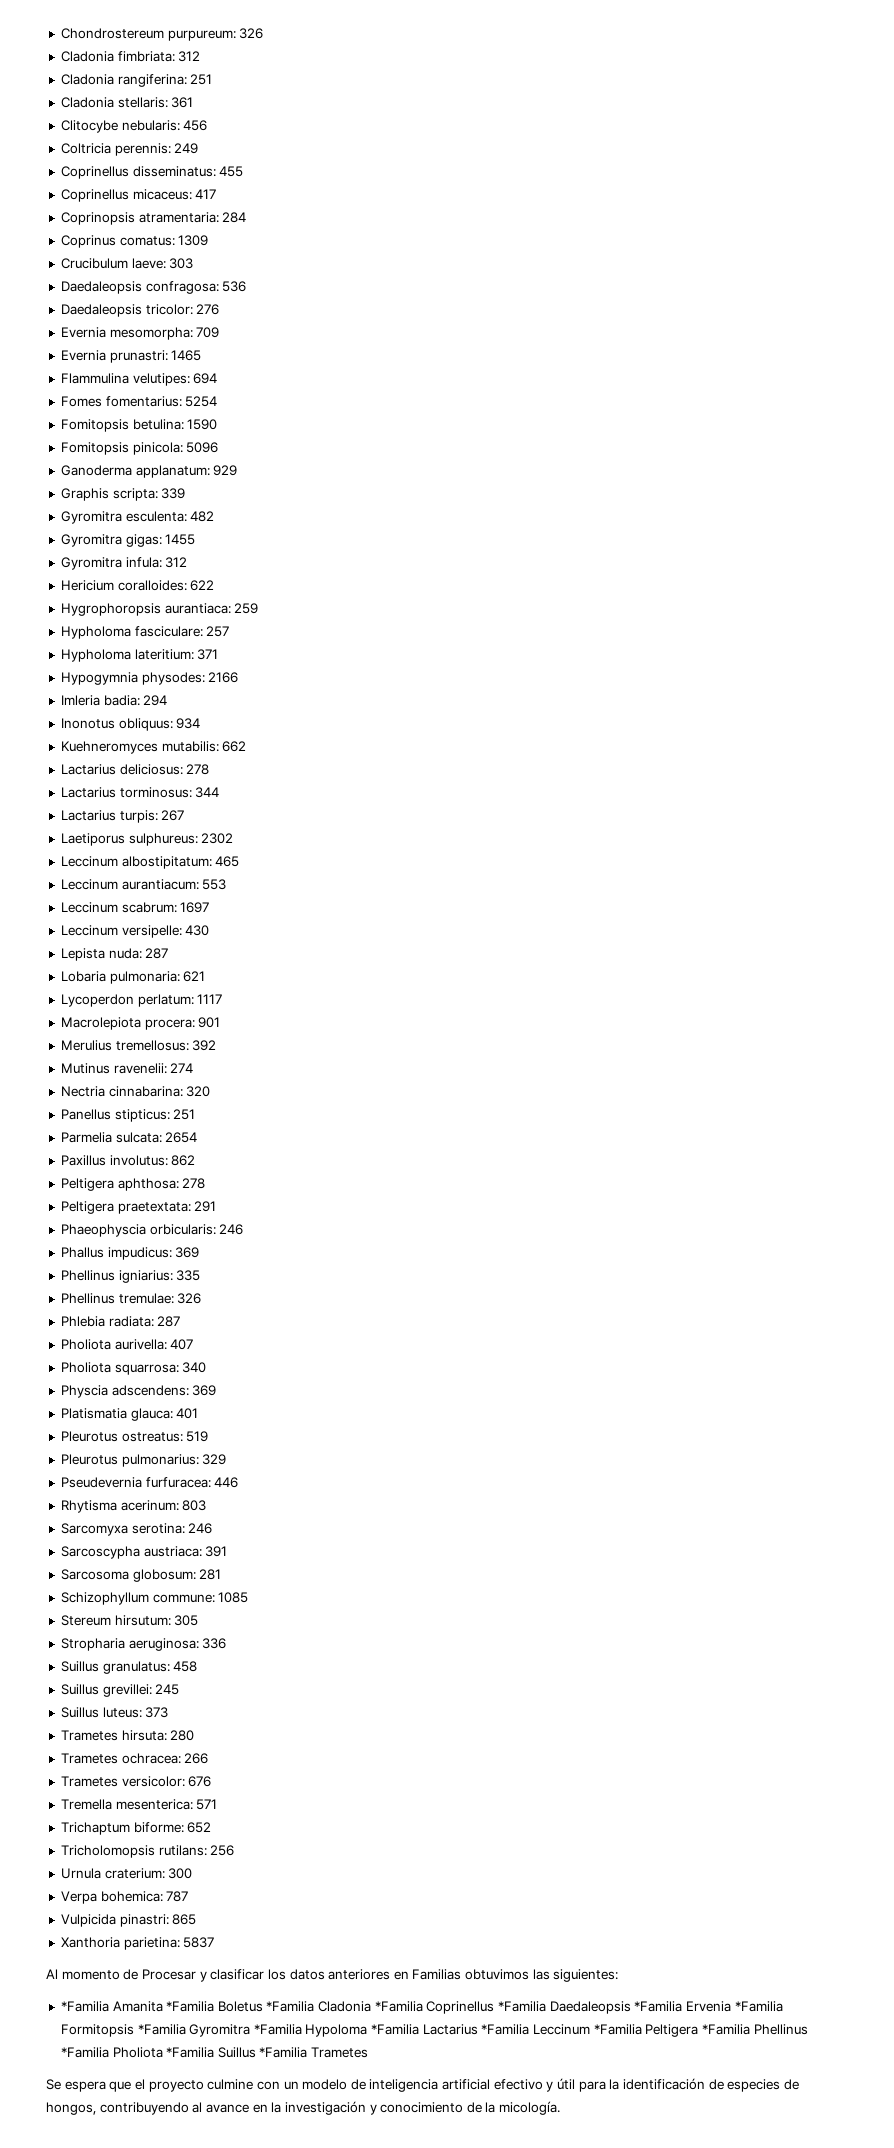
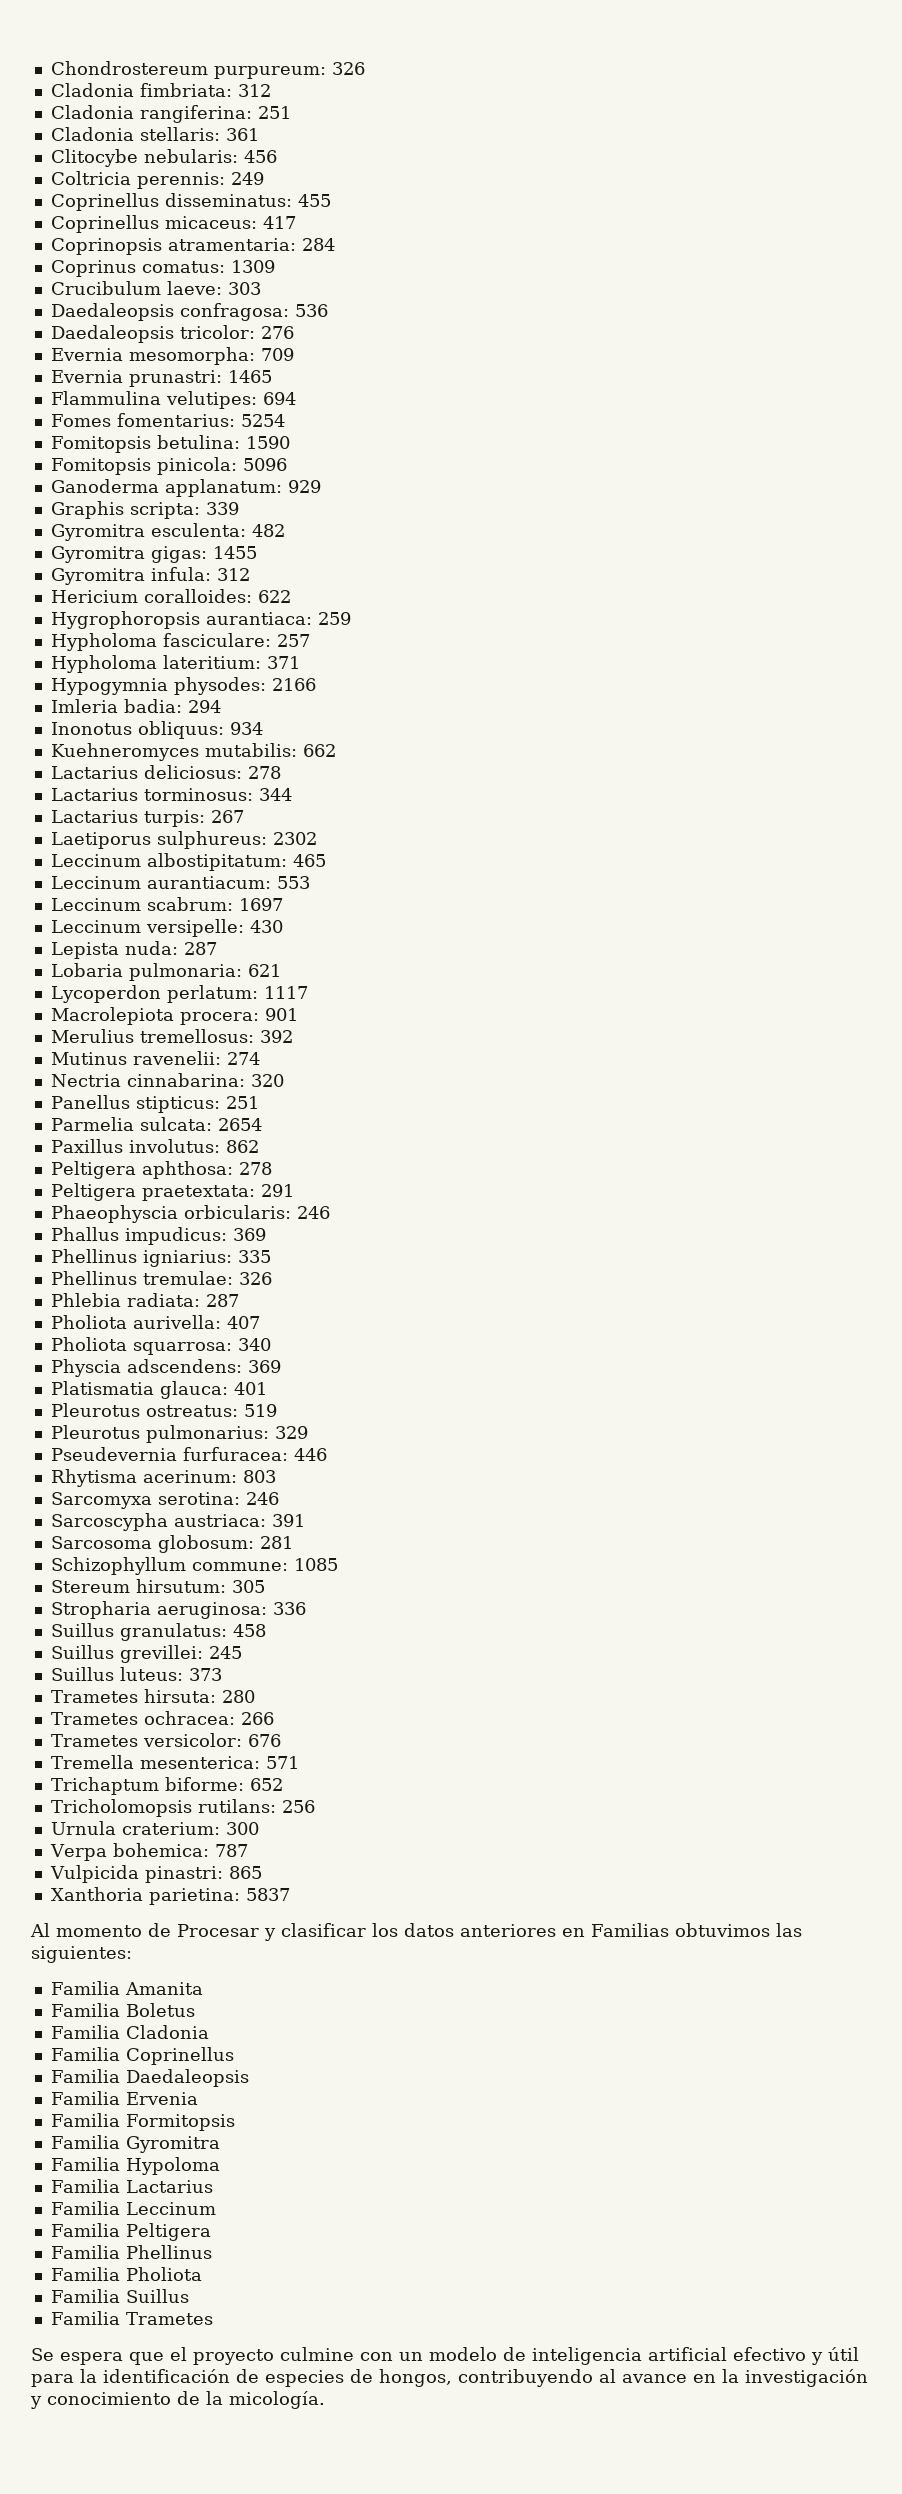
[60,2001,109,2012] *Familia -> [50,1981,120,1995] Familia
[166,2001,215,2012] *Familia -> [50,2003,120,2017] // Familia
[266,2001,683,2014] *Familia Cladonia *Familia Coprinellus *Familia Daedaleopsis *Familia -> [50,2025,209,2039] [50,2047,234,2065] [50,2069,249,2087] [50,2091,120,2105] // Familia Cladonia // Familia Coprinellus // Familia Daedaleopsis // Familia
[734,2001,783,2012] *Familia -> [50,2113,120,2127] // Familia
[137,2024,302,2037] *Familia Gyromitra *Familia -> [50,2135,220,2153] [50,2157,120,2171] // Familia Gyromitra // Familia
[371,2024,808,2037] [60,2047,308,2058] *Familia Lactarius *Familia Leccinum *Familia Peltigera *Familia Phellinus *Familia Pholiota *Familia Suillus *Familia -> [50,2179,213,2193] [50,2201,216,2215] [50,2223,211,2241] [50,2245,212,2259] [50,2267,202,2281] [50,2289,189,2303] [50,2311,120,2325] // Familia Lactarius // Familia Leccinum // Familia Peltigera // Familia Phellinus // Familia Pholiota // Familia Suillus // Familia

